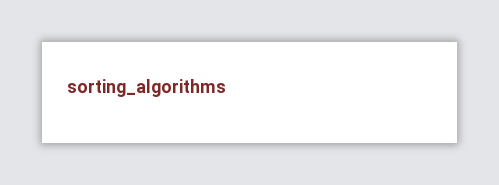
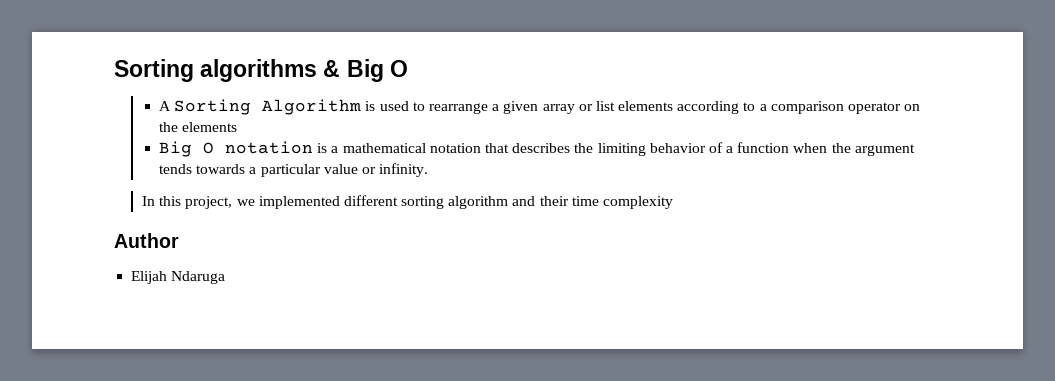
[67,79,226,97] sorting_algorithms -> [114,59,408,82] [159,99,921,115] [159,122,238,132] [159,141,915,157] [159,163,429,177] [142,195,674,209] [114,233,179,248] [131,271,226,284] Sorting algorithms & Big O // A Sorting Algorithm is used to rearrange a given array or list elements according to a comparison operator on the elements // Big O notation is a mathematical notation that describes the limiting behavior of a function when the argument tends towards a particular value or infinity. // In this project, we implemented different sorting algorithm and their time complexity // Author // Elijah Ndaruga

